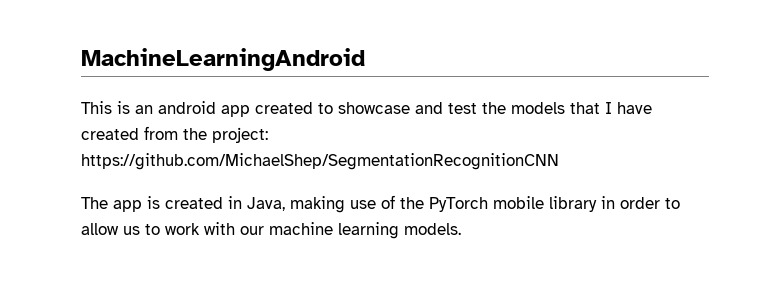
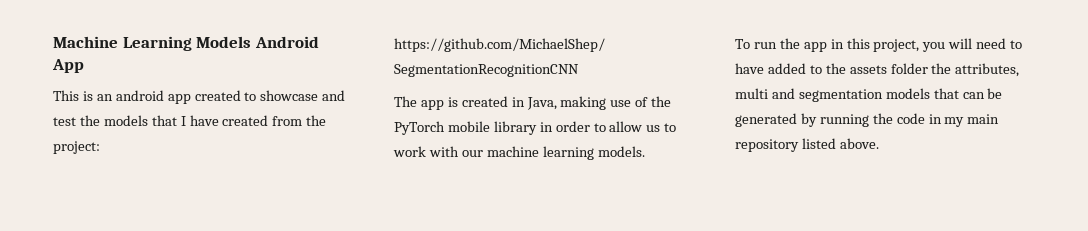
[81,48,365,71] MachineLearningAndroid -> [53,36,319,51] [52,59,84,73] Machine Learning Models Android App
(461, 229) none -> [735,38,1023,52] [735,63,1020,77] [735,88,1003,102] [735,113,1000,127] [735,138,879,152] // To run the app in this project, you will need to have added to the assets folder the attributes, multi and segmentation models that can be generated by running the code in my main repository listed above.

